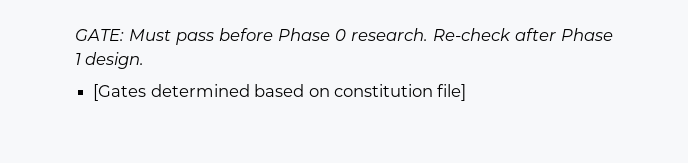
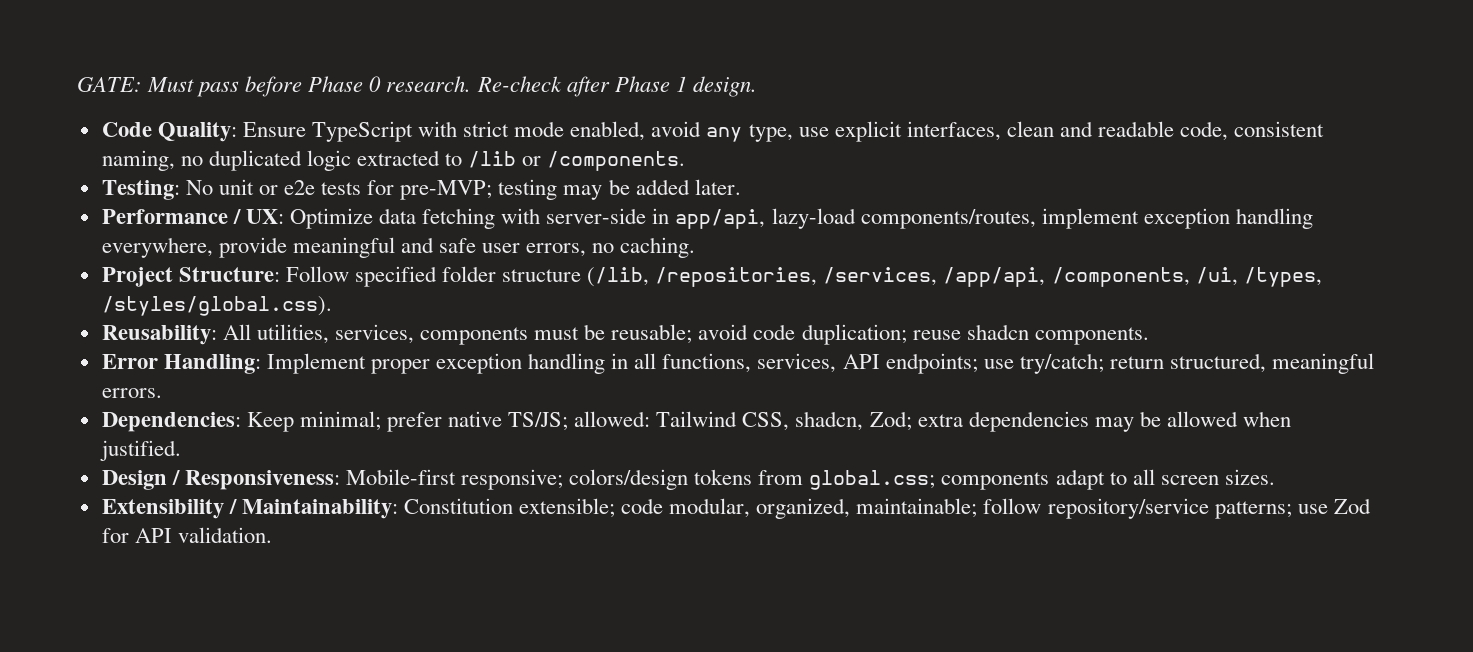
[93,84,467,101] [Gates determined based on constitution file] -> [101,121,1325,142] [101,150,686,171] [101,179,741,200] [101,208,1313,229] [101,237,696,258] [101,266,1322,287] [101,296,332,316] [101,324,1149,345] [101,353,1374,374] [101,388,162,398] [101,411,1291,432] [99,440,181,461] [101,469,1275,490] [101,498,1371,519] [101,527,272,543] Code Quality: Ensure TypeScript with strict mode enabled, avoid any type, use explicit interfaces, clean and readable code, consistent naming, no duplicated logic extracted to /lib or /components. // Testing: No unit or e2e tests for pre-MVP; testing may be added later. // Performance / UX: Optimize data fetching with server-side in app/api, lazy-load components/routes, implement exception handling everywhere, provide meaningful and safe user errors, no caching. // Project Structure: Follow specified folder structure (/lib, /repositories, /services, /app/api, /components, /ui, /types, /styles/global.css). // Reusability: All utilities, services, components must be reusable; avoid code duplication; reuse shadcn components. // Error Handling: Implement proper exception handling in all functions, services, API endpoints; use try/catch; return structured, meaningful errors. // Dependencies: Keep minimal; prefer native TS/JS; allowed: Tailwind CSS, shadcn, Zod; extra dependencies may be allowed when justified. // Design / Responsiveness: Mobile-first responsive; colors/design tokens from global.css; components adapt to all screen sizes. // Extensibility / Maintainability: Constitution extensible; code modular, organized, maintainable; follow repository/service patterns; use Zod for API validation.

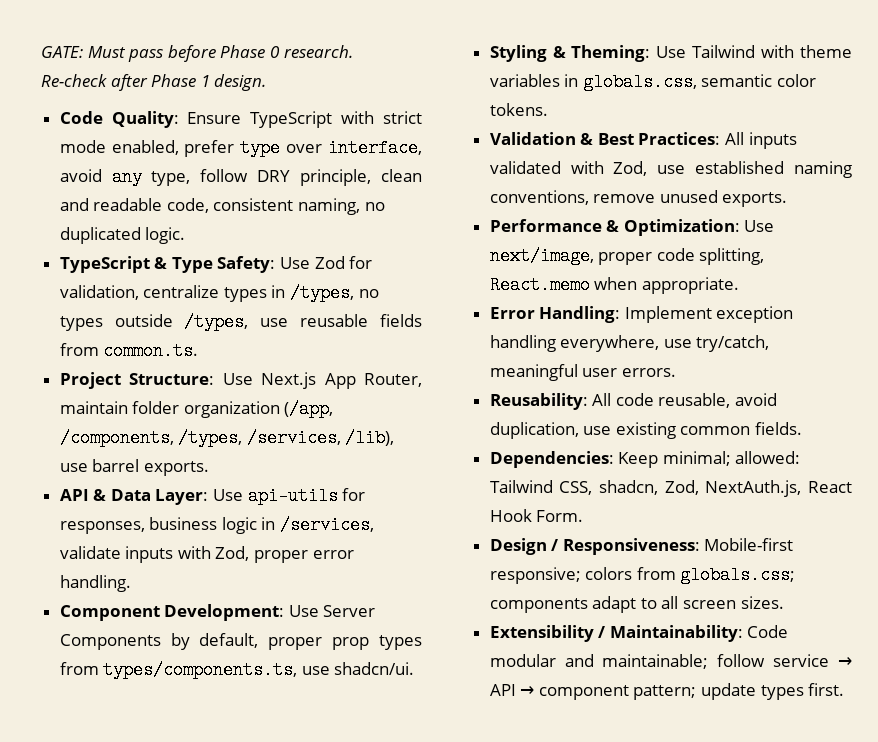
[651,121,1001,142] avoid any type, use explicit interfaces, -> [184,139,422,157] [59,168,372,186] prefer type over interface, avoid any type, follow DRY principle,
[306,150,686,171] [101,179,741,200] [101,208,1313,229] [101,237,696,258] [101,266,1322,287] [101,296,332,316] [101,324,1149,345] logic extracted to /lib or /components. // Testing: No unit or e2e tests for pre-MVP; testing may be added later. // Performance / UX: Optimize data fetching with server-side in app/api, lazy-load components/routes, implement exception handling everywhere, provide meaningful and safe user errors, no caching. // Project Structure: Follow specified folder structure (/lib, /repositories, /services, /app/api, /components, /ui, /types, /styles/global.css). // Reusability: All utilities, services, components must be reusable; avoid code duplication; reuse shadcn components. -> [145,227,186,244] [59,256,373,273] [59,284,379,302] [59,313,422,331] [59,342,199,360] [59,372,422,389] [59,400,334,418] [59,429,395,447] [59,459,209,476] [59,487,366,505] [59,516,375,534] [59,546,354,563] [59,575,131,592] [59,604,376,621] [59,633,423,650] [59,661,415,679] [489,45,852,62] [489,73,817,91] [489,103,548,116] [489,132,797,149] [489,161,852,178] [489,190,788,207] [489,219,775,236] [489,247,765,265] [489,276,739,294] logic. // TypeScript & Type Safety: Use Zod for validation, centralize types in /types, no types outside /types, use reusable fields from common.ts. // Project Structure: Use Next.js App Router, maintain folder organization (/app, /components, /types, /services, /lib), use barrel exports. // API & Data Layer: Use api-utils for responses, business logic in /services, validate inputs with Zod, proper error handling. // Component Development: Use Server Components by default, proper prop types from types/components.ts, use shadcn/ui. // Styling & Theming: Use Tailwind with theme variables in globals.css, semantic color tokens. // Validation & Best Practices: All inputs validated with Zod, use established naming conventions, remove unused exports. // Performance & Optimization: Use next/image, proper code splitting, React.memo when appropriate.
[370,353,1374,374] [101,388,162,398] proper exception handling in all functions, services, API endpoints; use try/catch; return structured, meaningful errors. -> [716,306,794,323] [489,335,770,352] [489,364,676,381] [489,393,778,410] [489,422,803,439] exception handling everywhere, use try/catch, meaningful user errors. // Reusability: All code reusable, avoid duplication, use existing common fields.
[386,411,569,432] prefer native TS/JS; -> (731, 458) none
[869,411,1291,432] [99,440,181,461] Zod; extra dependencies may be allowed when justified. -> [664,480,852,497] [489,509,584,522] Zod, NextAuth.js, React Hook Form.
[569,469,936,490] colors/design tokens from global.css; -> [585,566,796,584] colors from globals.css;
[403,498,1371,519] [101,527,272,543] Constitution extensible; code modular, organized, maintainable; follow repository/service patterns; use Zod for API validation. -> [747,625,789,638] [489,654,852,669] [489,683,845,700] Code modular and maintainable; follow service → API → component pattern; update types first.

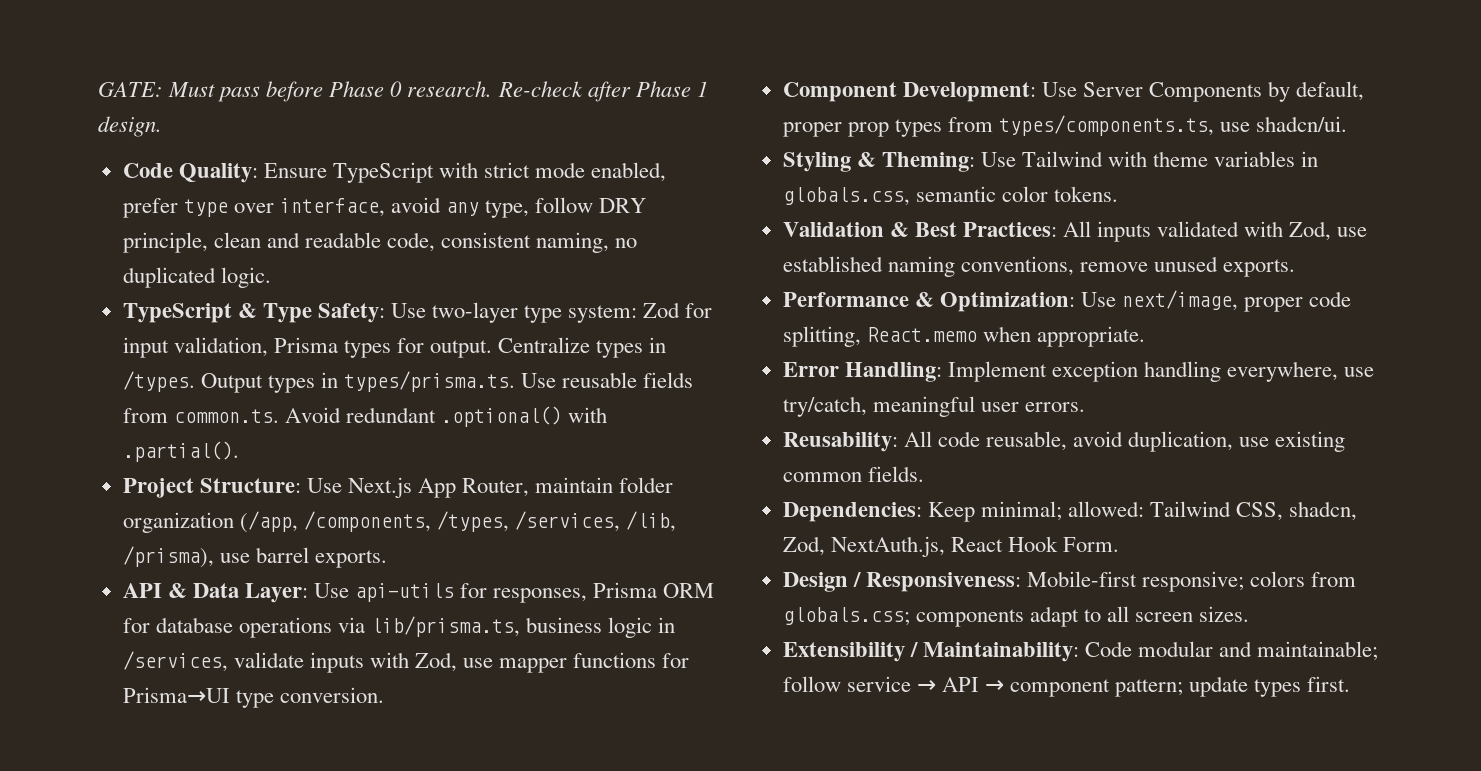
[314,256,373,269] [59,284,379,302] [59,313,289,331] Zod for validation, centralize types in /types, no types outside /types, use -> [432,302,713,323] [122,337,667,358] [122,371,557,393] two-layer type system: Zod for input validation, Prisma types for output. Centralize types in /types. Output types in types/prisma.ts. Use
(199, 351) none -> [284,406,608,427] [122,441,239,462] Avoid redundant .optional() with .partial().
[345,429,395,447] /lib), -> [626,511,677,532] [122,546,214,568] /lib, /prisma),
(145, 527) none -> [593,582,715,598] [122,616,521,638] Prisma ORM for database operations via lib/prisma.ts,
[254,550,354,563] [59,575,131,592] proper error handling. -> [463,652,690,673] [122,687,384,708] use mapper functions for Prisma→UI type conversion.

